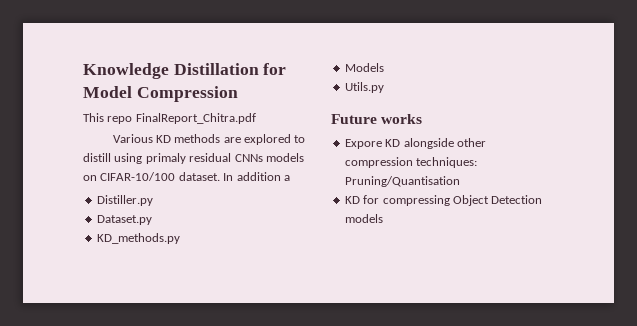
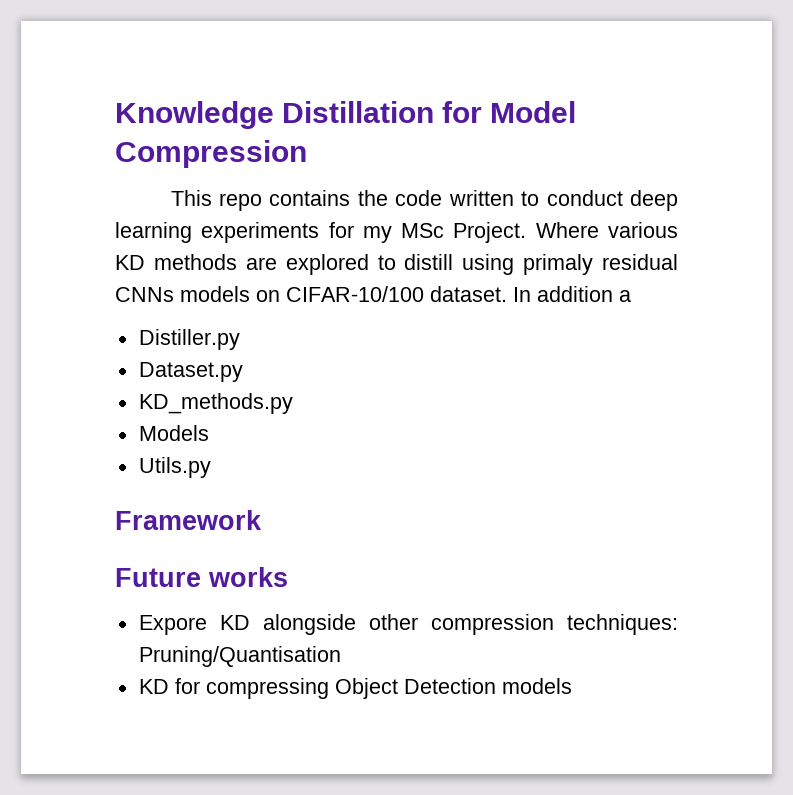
[135,113,256,124] [112,134,153,143] FinalReport_Chitra.pdf // Various -> [269,190,679,211] [115,222,678,243] contains the code written to conduct deep learning experiments for my MSc Project. Where various
(384, 87) none -> [115,510,262,530] // Framework

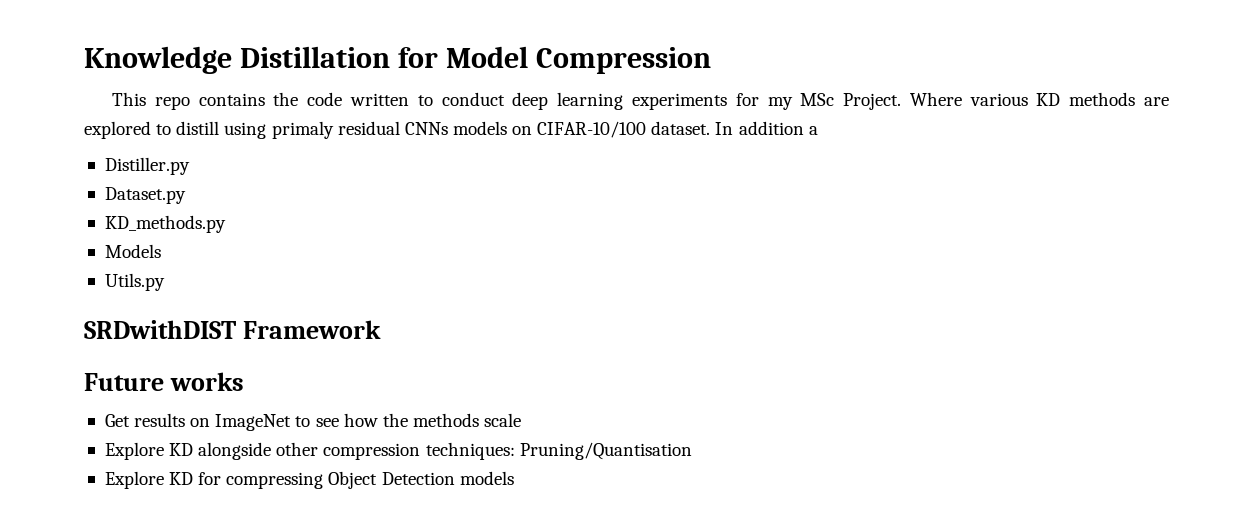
(211, 467) none -> [84,320,236,339] SRDwithDIST
[138,615,207,635] Expore -> [104,413,522,431] [104,442,164,460] Get results on ImageNet to see how the methods scale // Explore
(341, 656) none -> [104,471,164,489] Explore

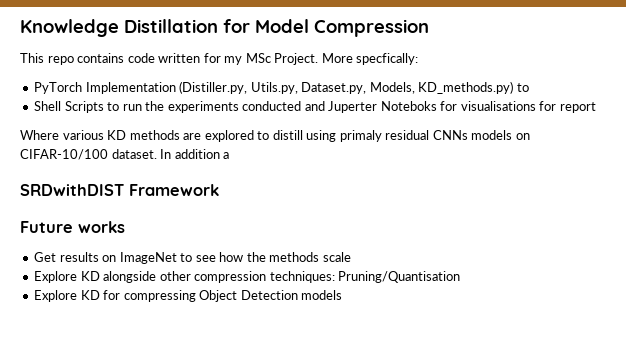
[273,92,299,106] the -> (125, 58) none
[417,92,902,110] to conduct deep learning experiments for my MSc Project. -> [203,53,419,65] [34,81,529,94] [34,101,596,113] for my MSc Project. More specfically: // PyTorch Implementation (Distiller.py, Utils.py, Dataset.py, Models, KD_methods.py) to // Shell Scripts to run the experiments conducted and Juperter Noteboks for visualisations for report //
[104,157,190,175] [104,187,186,204] [104,215,226,233] [104,244,161,258] [104,273,165,291] // Distiller.py // Dataset.py // KD_methods.py // Models // Utils.py -> (230, 155) none

